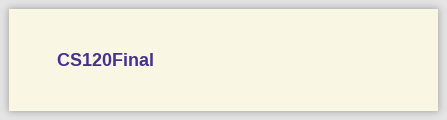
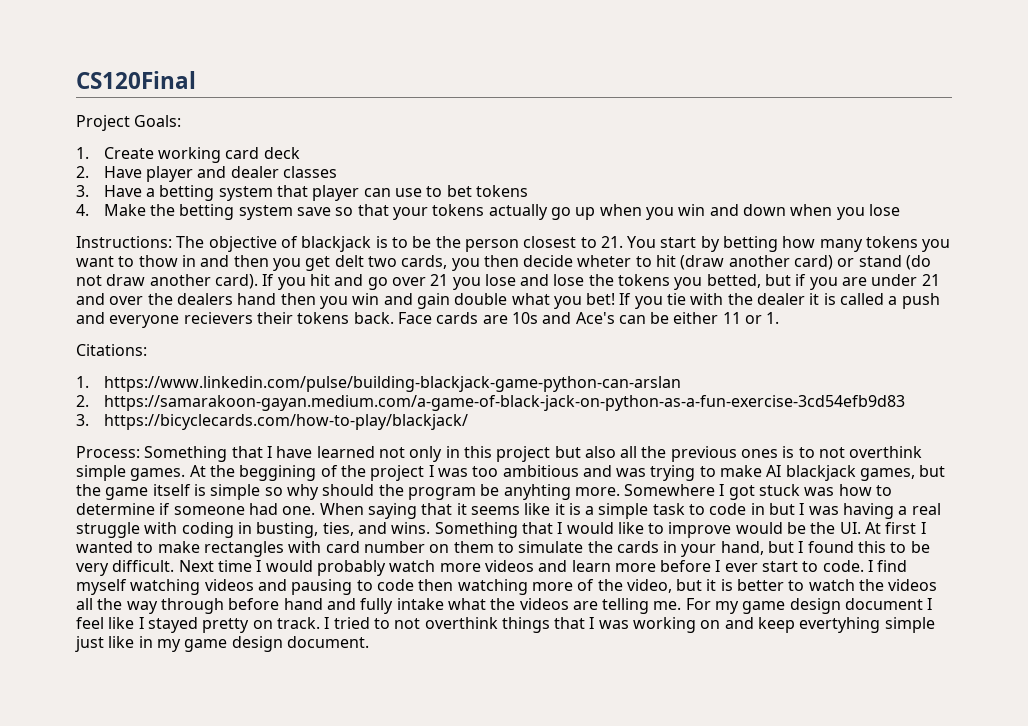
(154, 59) none -> [76,115,182,131] [76,147,300,163] [76,166,338,182] [76,185,528,201] [76,204,900,220] [76,236,951,252] [76,255,932,271] [76,274,940,290] [76,293,940,309] [76,312,780,328] [76,344,147,356] [76,376,681,392] [76,395,905,411] [76,414,468,430] [76,446,923,462] [76,465,946,481] [76,484,893,500] [76,503,941,519] [76,522,926,538] [76,541,930,557] [76,560,908,576] [76,579,938,595] [76,598,933,614] [76,617,935,633] [75,636,369,652] // Project Goals: // 1. Create working card deck // 2. Have player and dealer classes // 3. Have a betting system that player can use to bet tokens // 4. Make the betting system save so that your tokens actually go up when you win and down when you lose // Instructions: The objective of blackjack is to be the person closest to 21. You start by betting how many tokens you want to thow in and then you get delt two cards, you then decide wheter to hit (draw another card) or stand (do not draw another card). If you hit and go over 21 you lose and lose the tokens you betted, but if you are under 21 and over the dealers hand then you win and gain double what you bet! If you tie with the dealer it is called a push and everyone recievers their tokens back. Face cards are 10s and Ace's can be either 11 or 1. // Citations: // 1. https://www.linkedin.com/pulse/building-blackjack-game-python-can-arslan // 2. https://samarakoon-gayan.medium.com/a-game-of-black-jack-on-python-as-a-fun-exercise-3cd54efb9d83 // 3. https://bicyclecards.com/how-to-play/blackjack/ // Process: Something that I have learned not only in this project but also all the previous ones is to not overthink simple games. At the beggining of the project I was too ambitious and was trying to make AI blackjack games, but the game itself is simple so why should the program be anyhting more. Somewhere I got stuck was how to determine if someone had one. When saying that it seems like it is a simple task to code in but I was having a real struggle with coding in busting, ties, and wins. Something that I would like to improve would be the UI. At first I wanted to make rectangles with card number on them to simulate the cards in your hand, but I found this to be very difficult. Next time I would probably watch more videos and learn more before I ever start to code. I find myself watching videos and pausing to code then watching more of the video, but it is better to watch the videos all the way through before hand and fully intake what the videos are telling me. For my game design document I feel like I stayed pretty on track. I tried to not overthink things that I was working on and keep evertyhing simple just like in my game design document.

